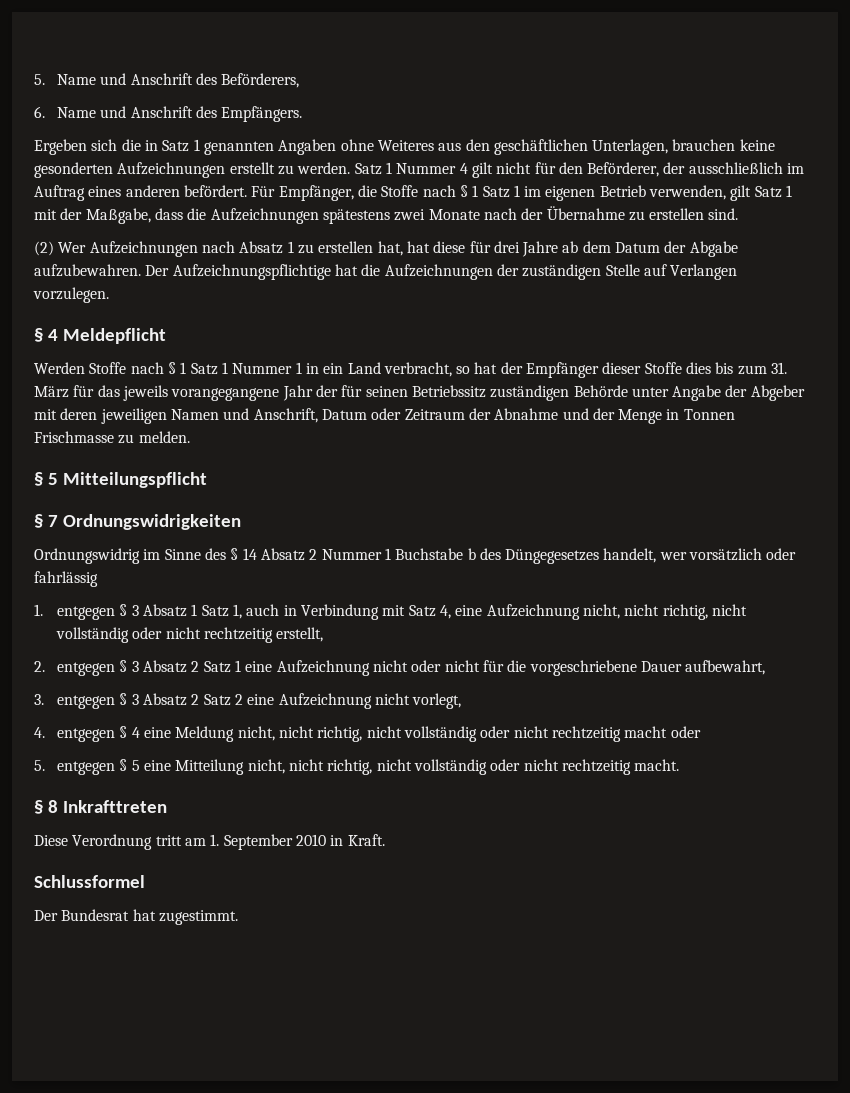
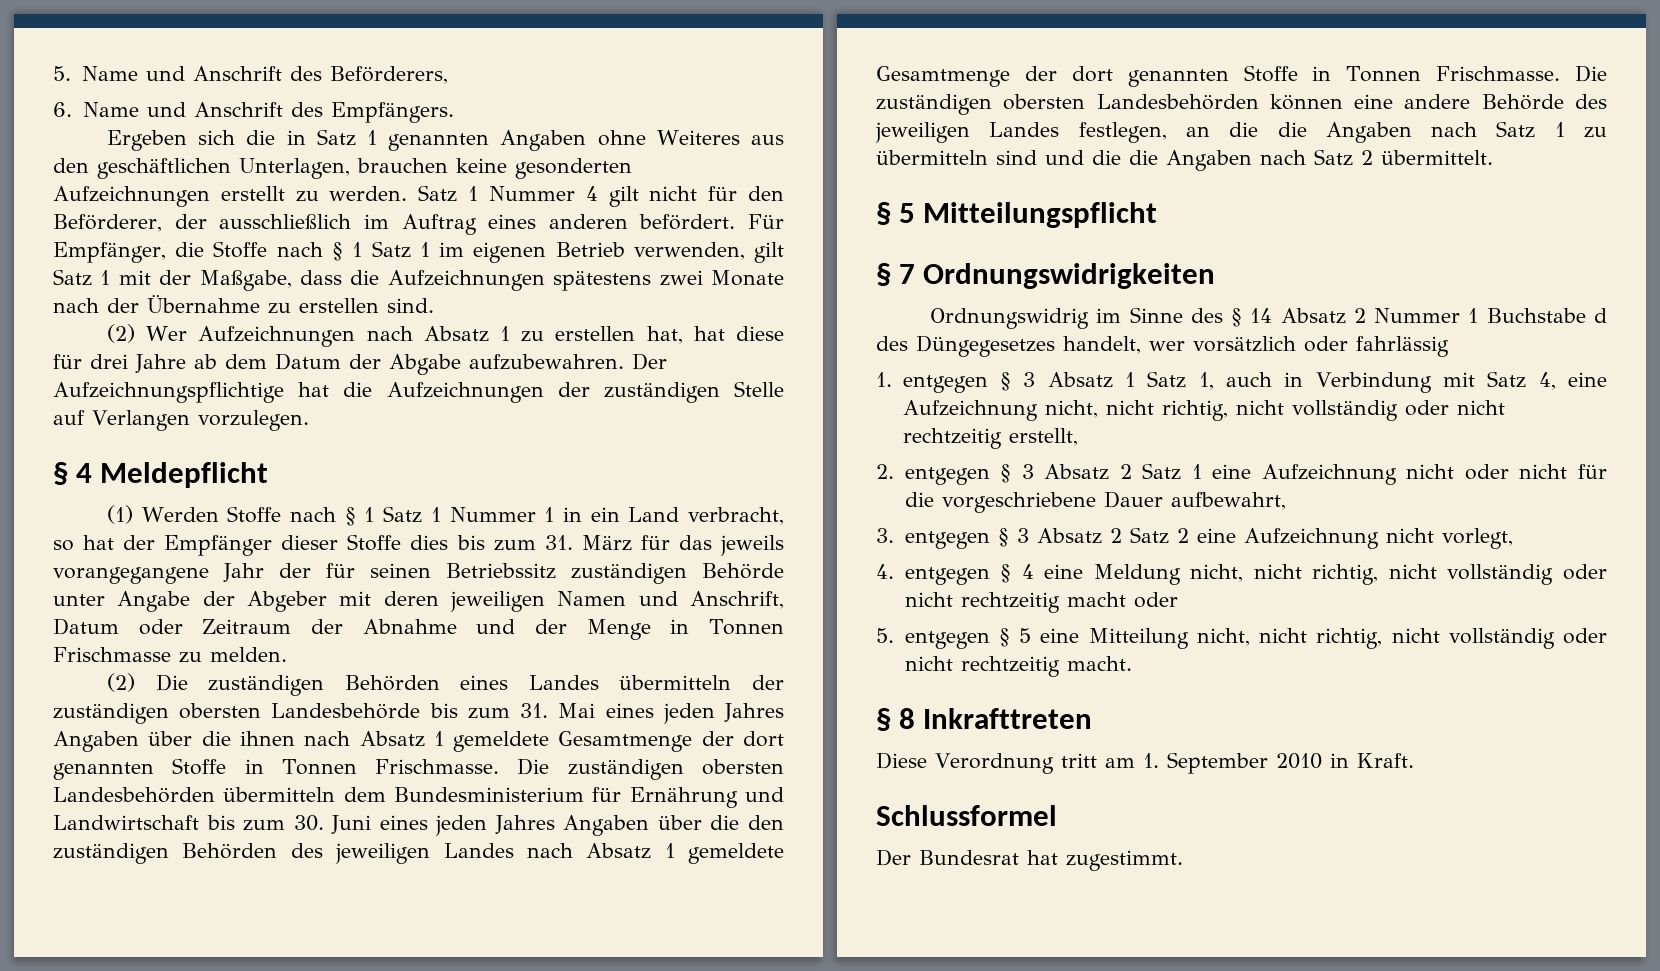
(166, 336) none -> [106,505,133,524] (1)
(190, 437) none -> [106,673,784,696] [53,703,784,724] [53,731,784,752] [53,758,785,780] [53,787,785,808] [53,815,784,836] [53,843,784,864] [876,65,1607,87] [876,94,1607,115] [875,121,1607,143] [876,149,1493,171] // (2) Die zuständigen Behörden eines Landes übermitteln der zuständigen obersten Landesbehörde bis zum 31. Mai eines jeden Jahres Angaben über die ihnen nach Absatz 1 gemeldete Gesamtmenge der dort genannten Stoffe in Tonnen Frischmasse. Die zuständigen obersten Landesbehörden übermitteln dem Bundesministerium für Ernährung und Landwirtschaft bis zum 30. Juni eines jeden Jahres Angaben über die den zuständigen Behörden des jeweiligen Landes nach Absatz 1 gemeldete Gesamtmenge der dort genannten Stoffe in Tonnen Frischmasse. Die zuständigen obersten Landesbehörden können eine andere Behörde des jeweiligen Landes festlegen, an die die Angaben nach Satz 1 zu übermitteln sind und die die Angaben nach Satz 2 übermittelt.
[467,548,476,560] b -> [1594,308,1607,323] d

